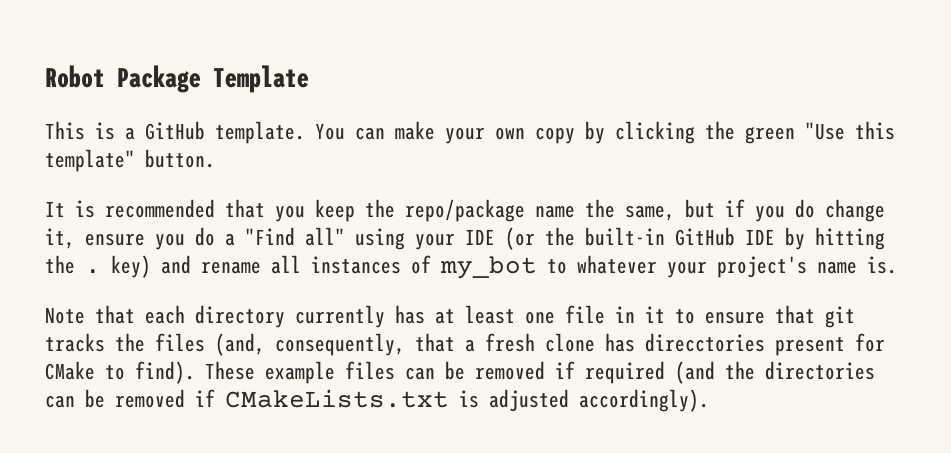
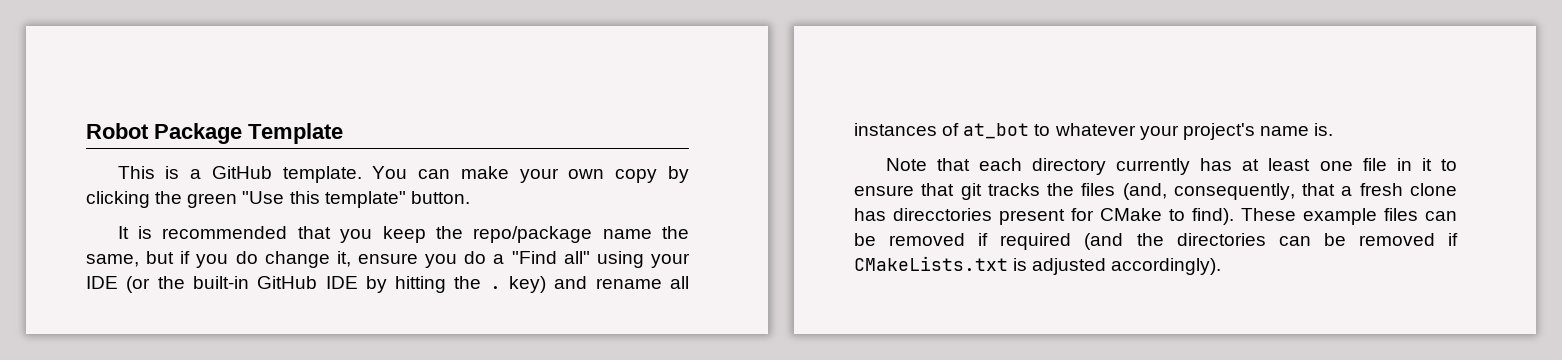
[440,256,537,279] my_bot -> [963,123,1030,139] at_bot

